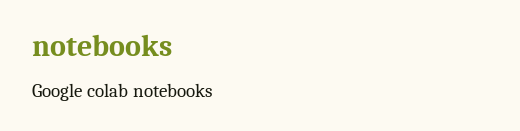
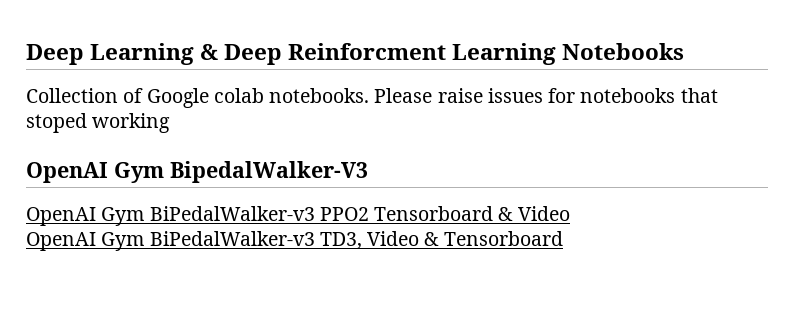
[32,34,172,56] [32,83,213,101] notebooks // Google colab notebooks -> [26,43,685,65] [26,88,718,108] [26,113,171,133] [26,161,368,183] [26,206,570,226] [26,231,563,251] Deep Learning & Deep Reinforcment Learning Notebooks // Collection of Google colab notebooks. Please raise issues for notebooks that stoped working // OpenAI Gym BipedalWalker-V3 // OpenAI Gym BiPedalWalker-v3 PPO2 Tensorboard & Video // OpenAI Gym BiPedalWalker-v3 TD3, Video & Tensorboard

